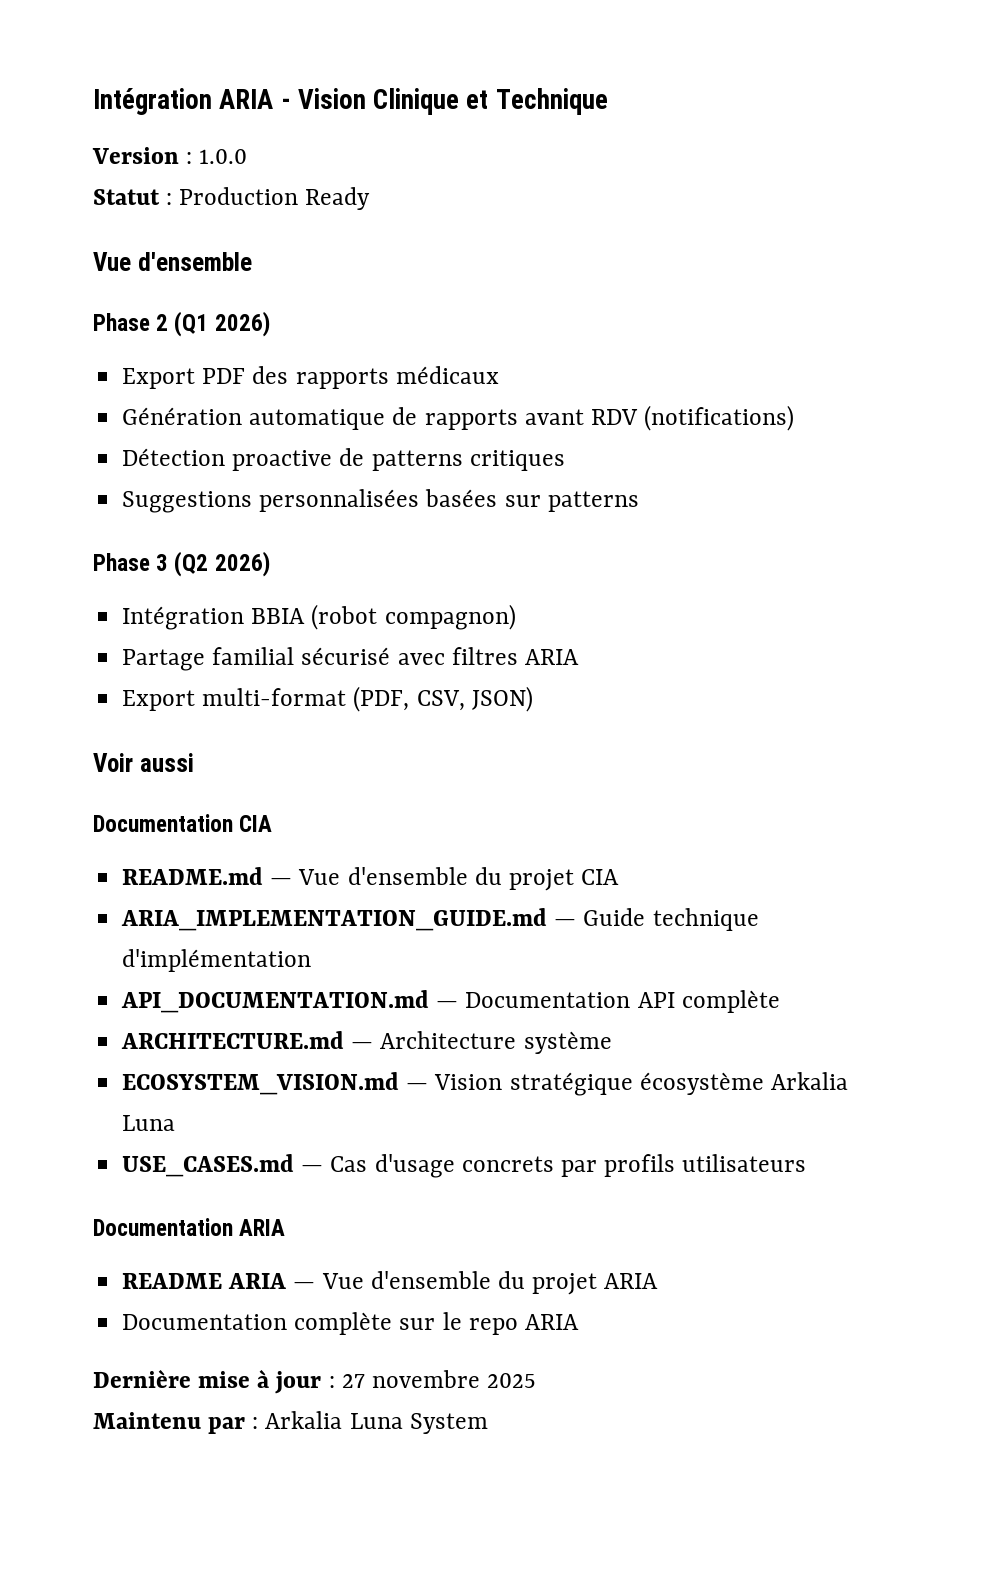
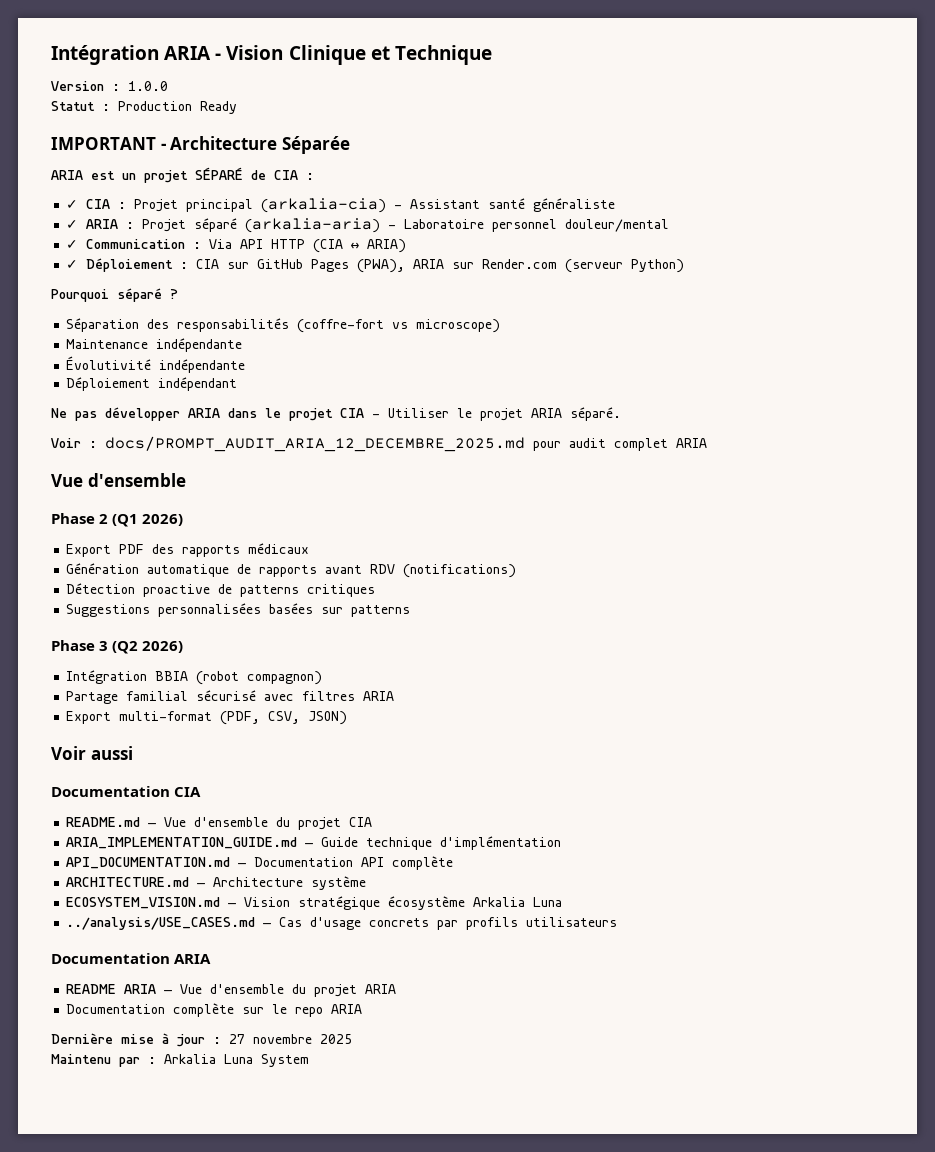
(371, 198) none -> [51,136,350,154] [51,167,314,183] [66,198,616,213] [66,218,670,233] [66,239,407,253] [66,258,685,273] [51,288,178,302] [66,318,501,333] [66,338,243,352] [66,356,246,373] [66,377,238,391] [51,407,621,421] [51,436,707,452] // IMPORTANT - Architecture Séparée // ARIA est un projet SÉPARÉ de CIA : // ✓ CIA : Projet principal (arkalia-cia) - Assistant santé généraliste // ✓ ARIA : Projet séparé (arkalia-aria) - Laboratoire personnel douleur/mental // ✓ Communication : Via API HTTP (CIA ↔ ARIA) // ✓ Déploiement : CIA sur GitHub Pages (PWA), ARIA sur Render.com (serveur Python) // Pourquoi séparé ? // Séparation des responsabilités (coffre-fort vs microscope) // Maintenance indépendante // Évolutivité indépendante // Déploiement indépendant // Ne pas développer ARIA dans le projet CIA - Utiliser le projet ARIA séparé. // Voir : docs/PROMPT_AUDIT_ARIA_12_DECEMBRE_2025.md pour audit complet ARIA
[122,1154,295,1177] USE_CASES.md -> [66,917,256,930] ../analysis/USE_CASES.md

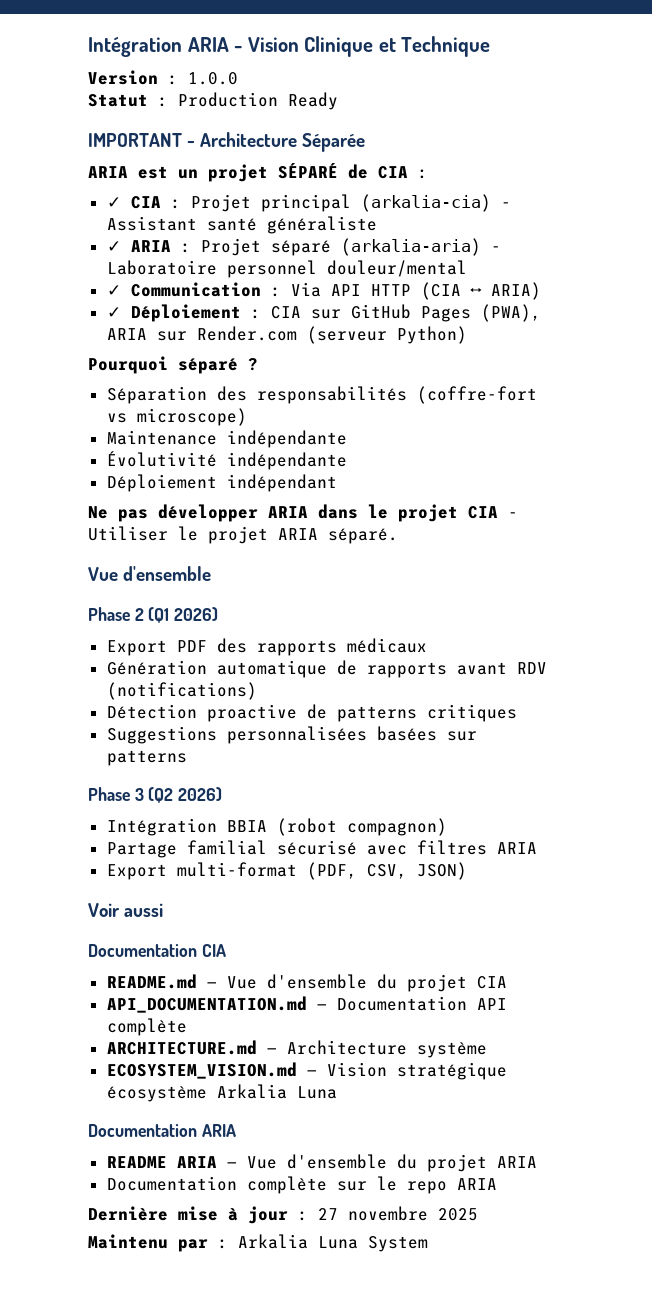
[51,436,707,452] // Voir : docs/PROMPT_AUDIT_ARIA_12_DECEMBRE_2025.md pour audit complet ARIA -> (398, 536) none
[66,836,562,850] // ARIA_IMPLEMENTATION_GUIDE.md — Guide technique d'implémentation -> (507, 982) none
[66,917,618,930] // ../analysis/USE_CASES.md — Cas d'usage concrets par profils utilisateurs -> (337, 1092) none

